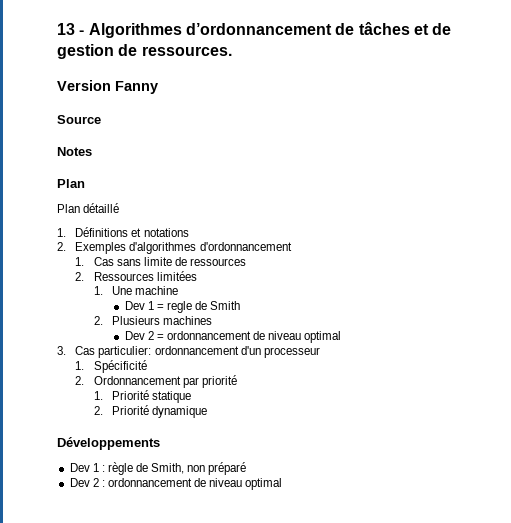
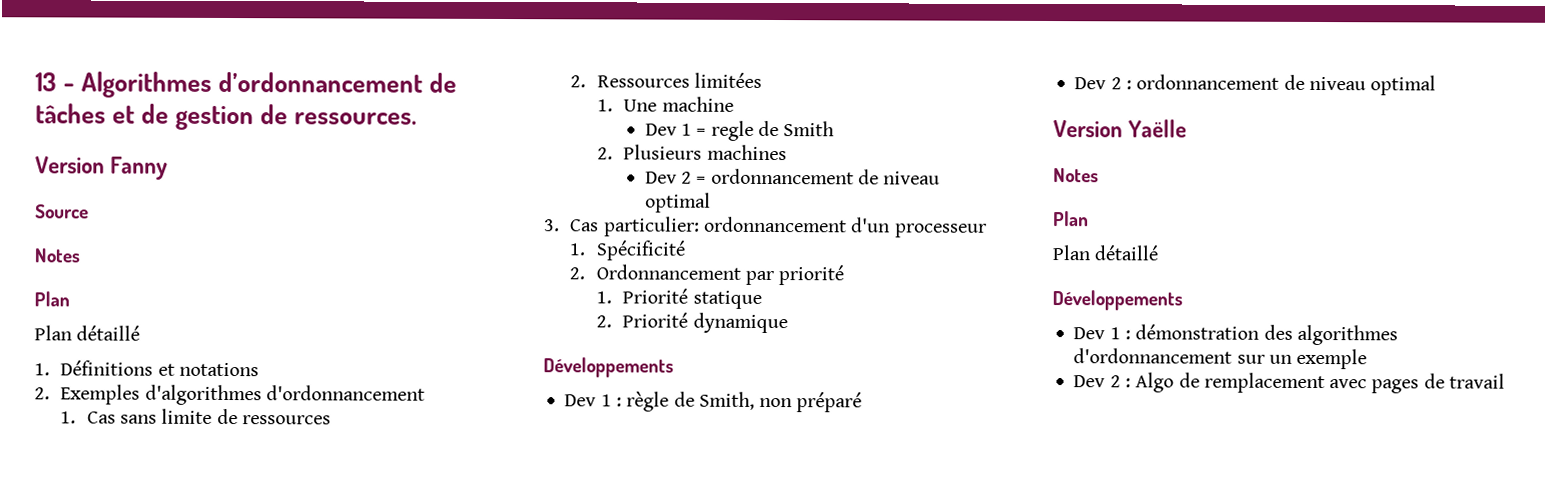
(283, 484) none -> [1053,119,1188,138] [1053,168,1099,183] [1053,211,1089,227] [1052,245,1159,261] [1052,290,1183,311] [1073,324,1398,346] [1073,348,1368,370] [1073,372,1505,394] // Version Yaëlle // Notes // Plan // Plan détaillé // Développements // Dev 1 : démonstration des algorithmes d'ordonnancement sur un exemple // Dev 2 : Algo de remplacement avec pages de travail

